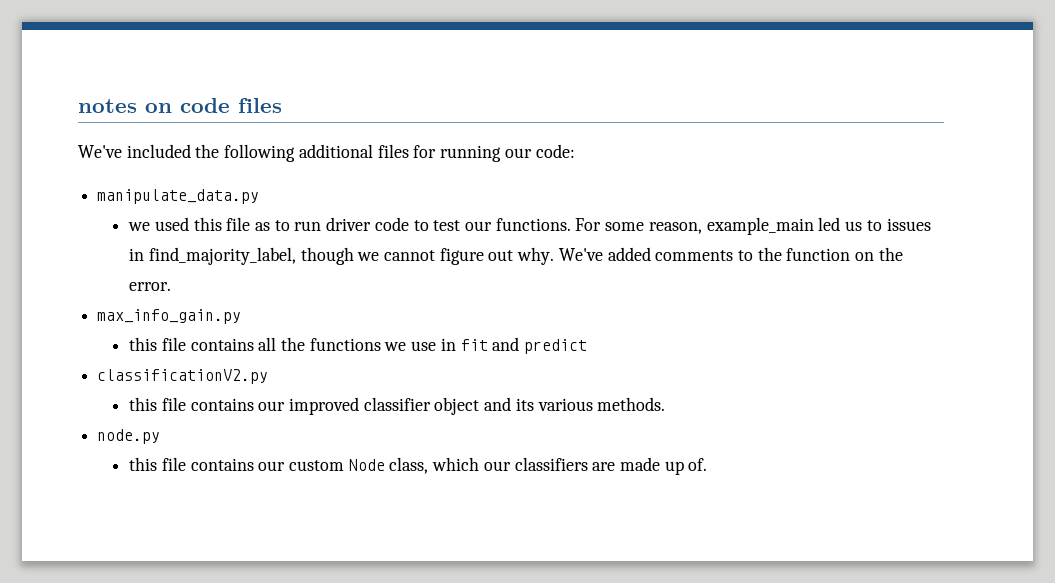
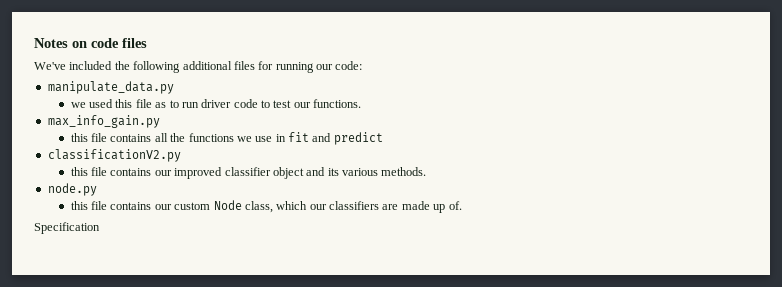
[78,99,137,113] notes -> [34,38,68,48] Notes
[575,217,931,235] [129,247,903,265] [129,282,172,291] For some reason, example_main led us to issues in find_majority_label, though we cannot figure out why. We've added comments to the function on the error. -> (362, 103) none
(708, 464) none -> [34,222,100,234] // Specification

